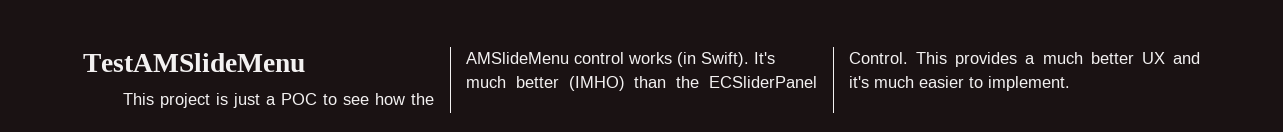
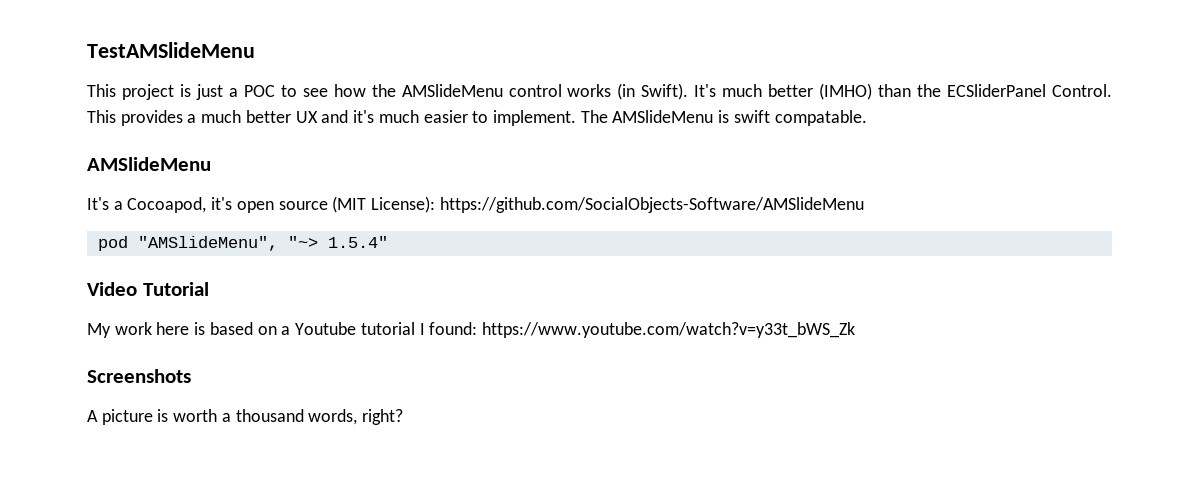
(1070, 83) none -> [580,110,867,126] [87,157,211,171] [87,196,864,213] [97,236,388,251] [87,282,209,296] [87,322,855,338] [87,369,191,383] [87,409,404,425] The AMSlideMenu is swift compatable. // AMSlideMenu // It's a Cocoapod, it's open source (MIT License): https://github.com/SocialObjects-Software/AMSlideMenu // pod "AMSlideMenu", "~> 1.5.4" // Video Tutorial // My work here is based on a Youtube tutorial I found: https://www.youtube.com/watch?v=y33t_bWS_Zk // Screenshots // A picture is worth a thousand words, right?

